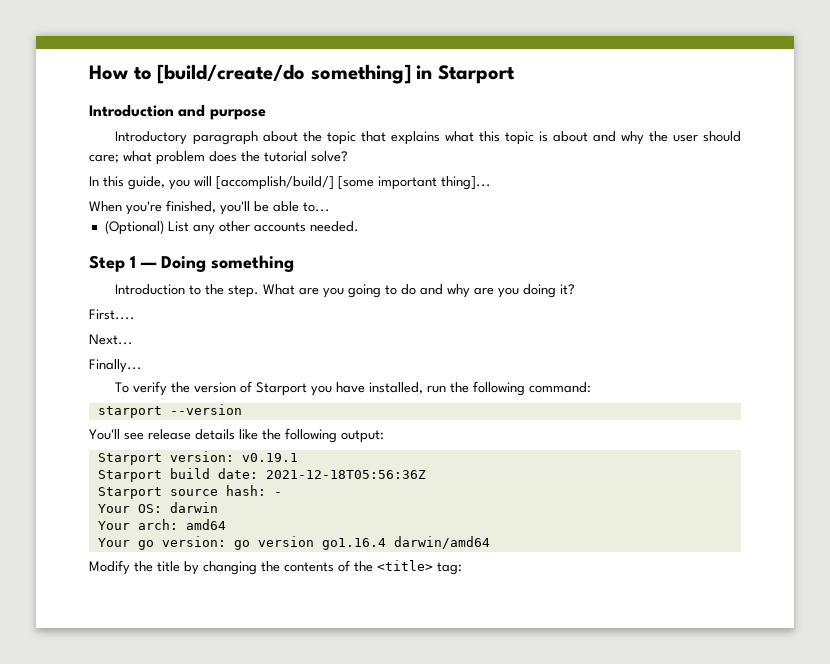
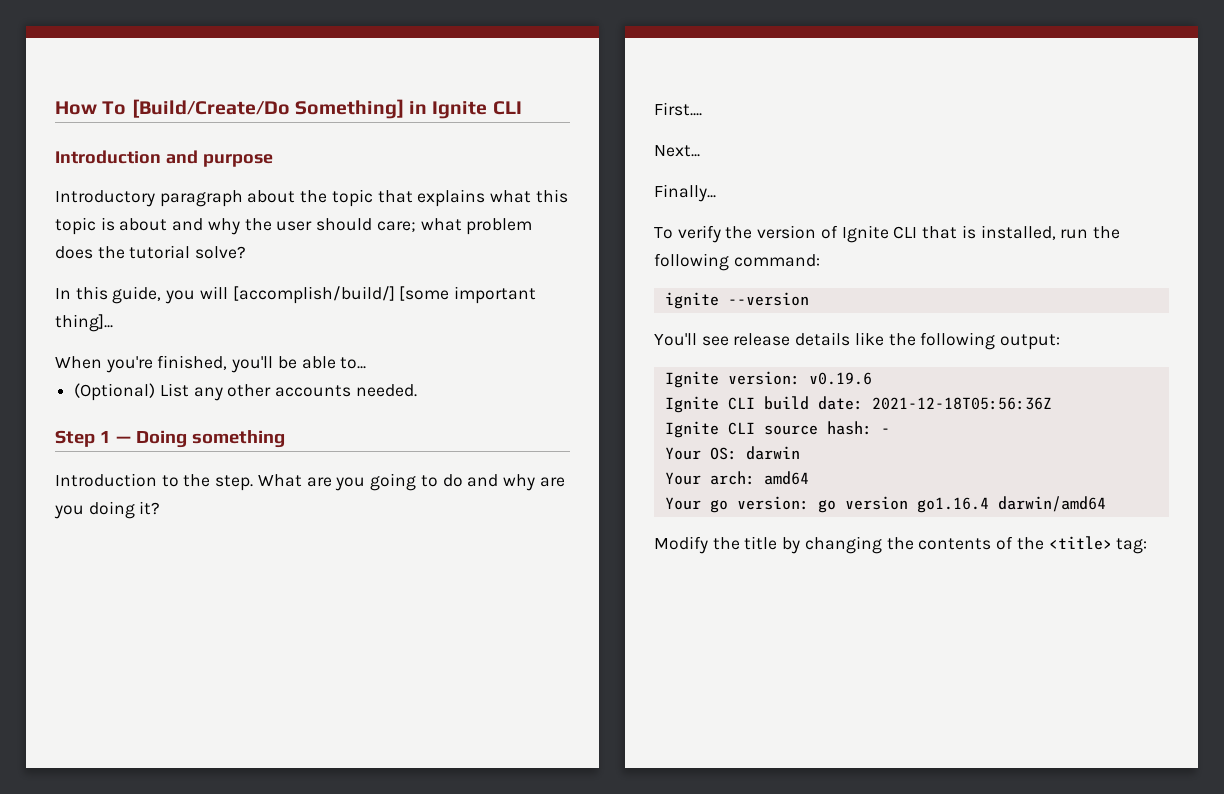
[133,64,515,84] to [build/create/do something] in Starport -> [102,99,522,119] To [Build/Create/Do Something] in Ignite CLI
[256,382,366,396] Starport you have -> [841,225,976,243] Ignite CLI that is
[97,406,162,418] starport -> [664,292,719,309] ignite
[97,451,298,465] [97,470,162,482] Starport version: v0.19.1 // Starport -> [664,371,872,388] [664,396,755,413] Ignite version: v0.19.6 // Ignite CLI
[97,487,162,499] Starport -> [664,421,755,438] Ignite CLI

